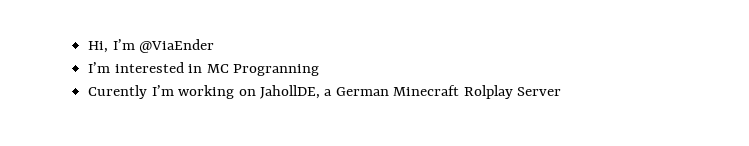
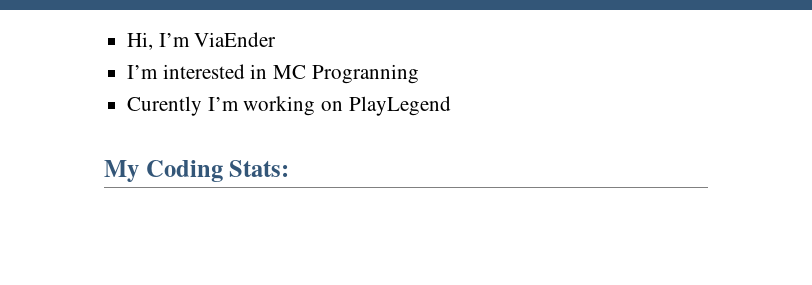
[139,39,215,53] @ViaEnder -> [194,32,277,47] ViaEnder
[259,85,562,99] JahollDE, a German Minecraft Rolplay Server -> [348,96,451,116] [104,160,290,182] PlayLegend // My Coding Stats:

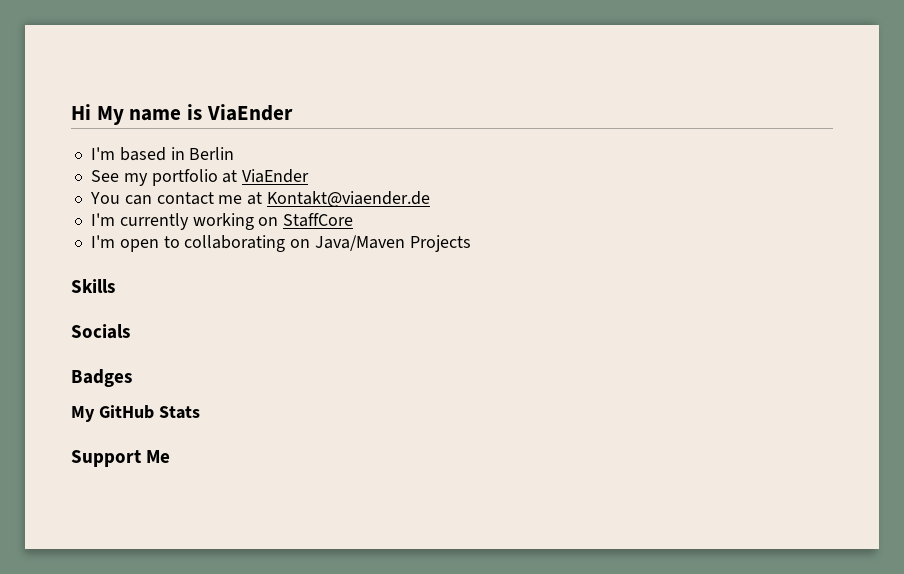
[127,32,277,50] [127,64,419,84] [127,96,451,116] [104,160,290,182] Hi, I’m ViaEnder // I’m interested in MC Progranning // Curently I’m working on PlayLegend // My Coding Stats: -> [71,104,293,125] [90,147,235,161] [90,169,310,186] [89,191,431,207] [90,213,354,230] [90,235,471,252] [71,279,115,293] [71,324,130,339] [71,369,132,387] [71,405,200,422] [71,450,171,467] Hi My name is ViaEnder // I'm based in Berlin // See my portfolio at ViaEnder // You can contact me at Kontakt@viaender.de // I'm currently working on StaffCore // I'm open to collaborating on Java/Maven Projects // Skills // Socials // Badges // My GitHub Stats // Support Me

